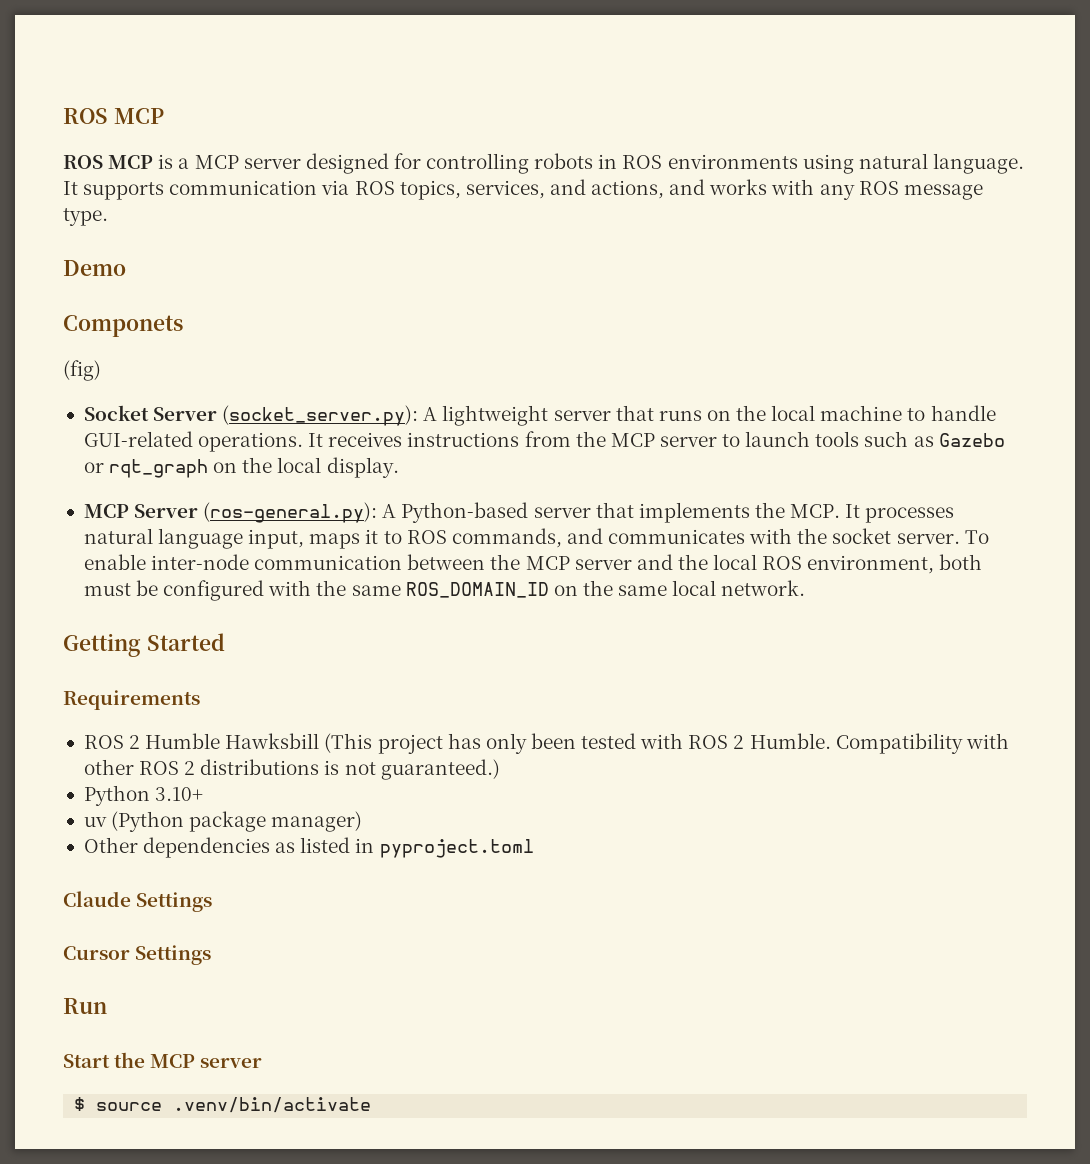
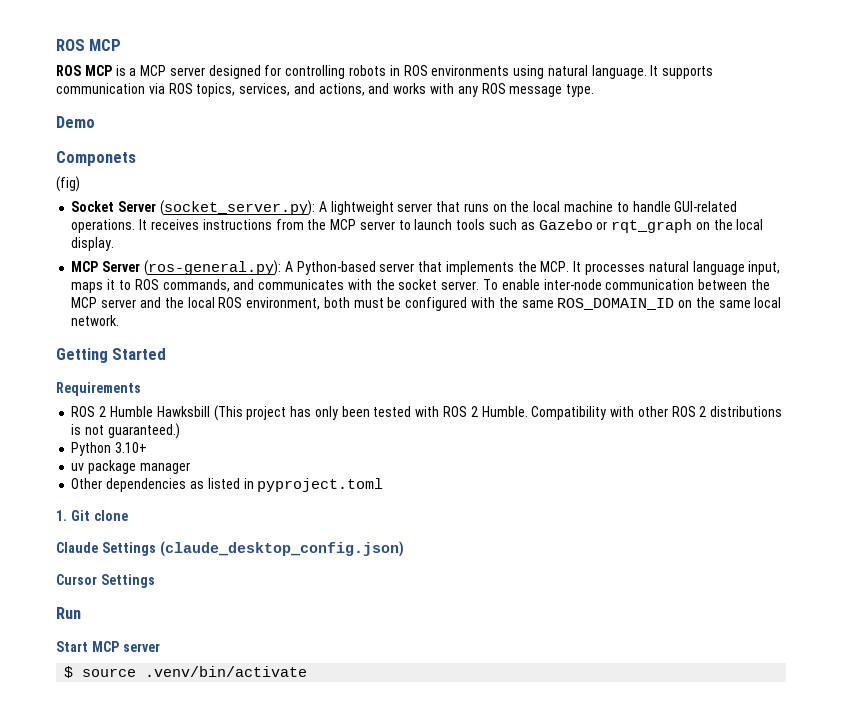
[111,811,363,832] (Python package manager) -> [88,460,190,474] package manager
(534, 848) none -> [56,510,128,521] // 1. Git clone
(213, 902) none -> [159,541,404,557] (claude_desktop_config.json)
[114,1052,146,1068] the -> (88, 646) none

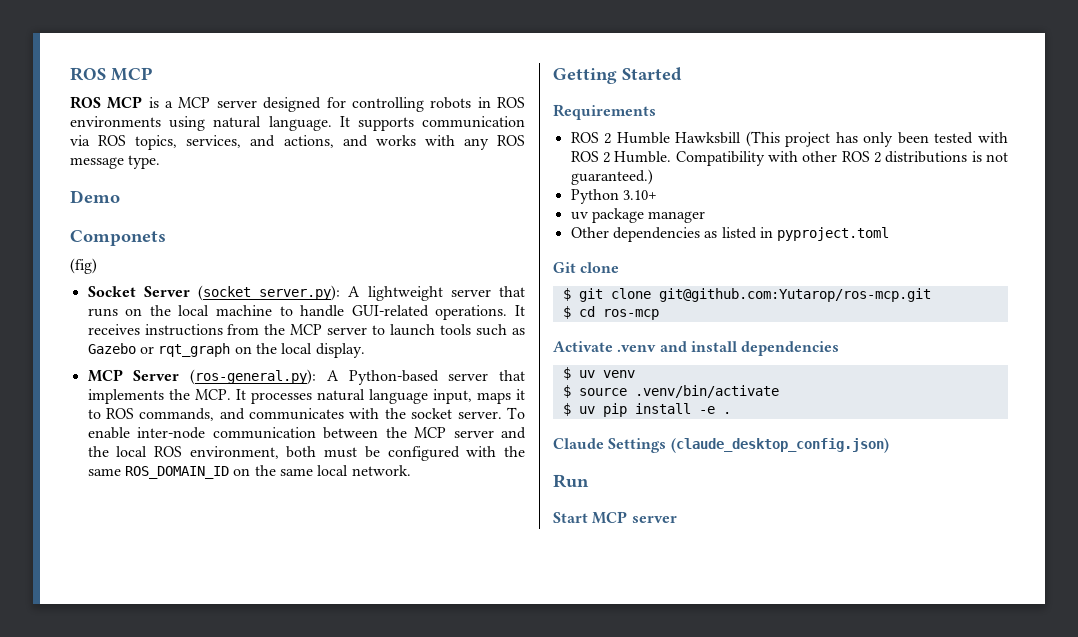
[56,510,67,521] 1. -> (890, 234) none
(128, 515) none -> [562,288,931,302] [562,306,659,320] [553,341,840,356] [562,367,635,380] [562,385,779,398] [562,403,731,417] // $ git clone git@github.com:Yutarop/ros-mcp.git // $ cd ros-mcp // Activate .venv and install dependencies // $ uv venv // $ source .venv/bin/activate // $ uv pip install -e .
[56,574,155,588] // Cursor Settings -> (889, 445) none
[64,666,308,678] // $ source .venv/bin/activate -> (677, 519) none

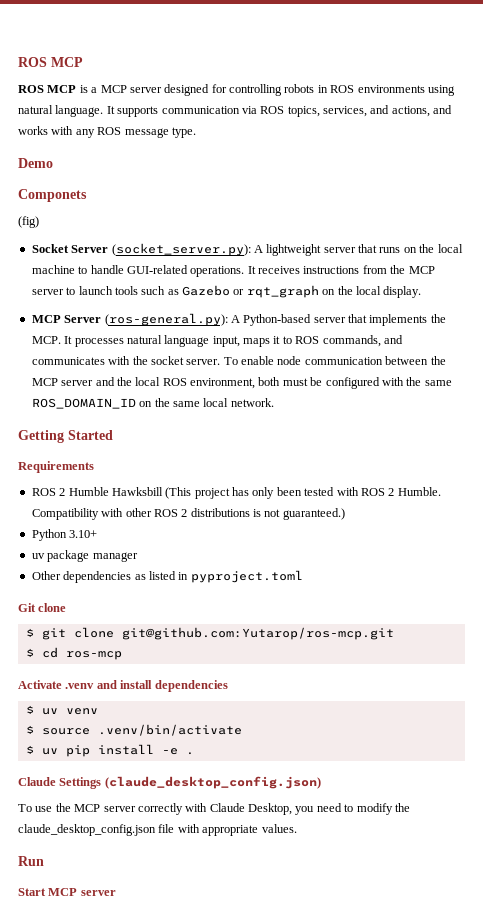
[137,427,206,439] inter-node -> [277,356,302,365] node
(889, 445) none -> [18,803,410,815] [18,824,297,836] // To use the MCP server correctly with Claude Desktop, you need to modify the claude_desktop_config.json file with appropriate values.

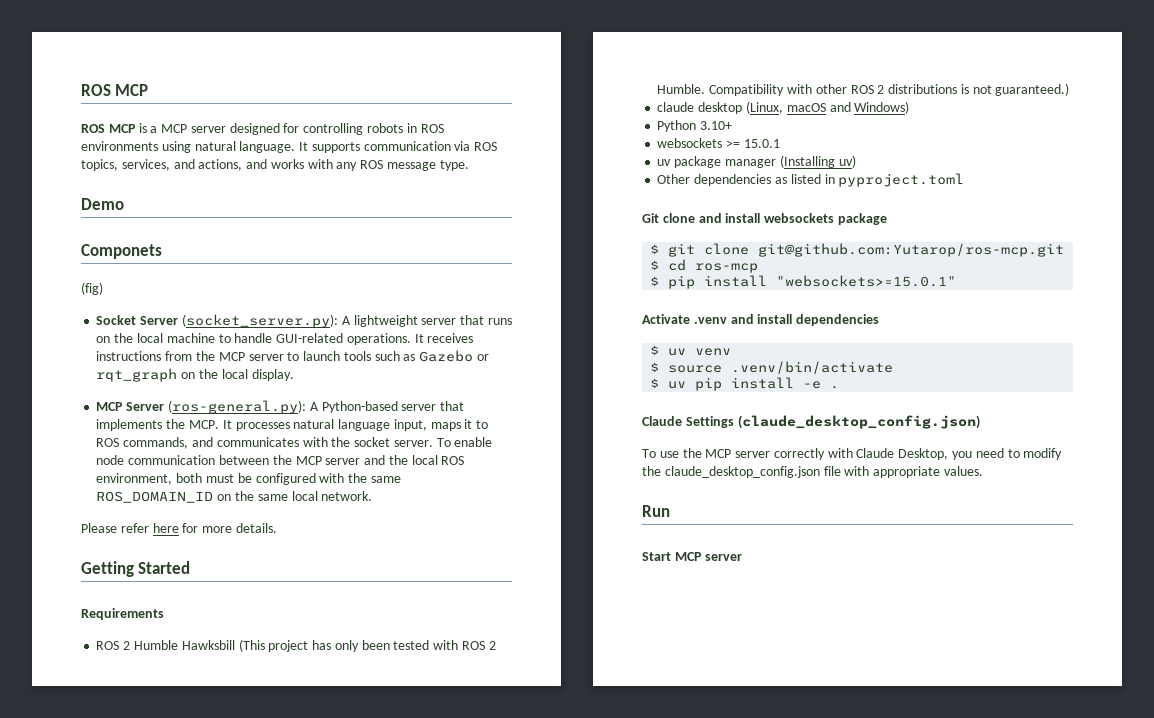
(274, 402) none -> [81,523,277,533] // Please refer here for more details.
(345, 514) none -> [657,101,910,114] // claude desktop (Linux, macOS and Windows)
(98, 534) none -> [657,138,780,148] // websockets >= 15.0.1
(138, 557) none -> [779,155,856,168] (Installing uv)
(67, 607) none -> [698,213,887,225] and install websockets package
(122, 655) none -> [650,275,957,289] // $ pip install "websockets>=15.0.1"

